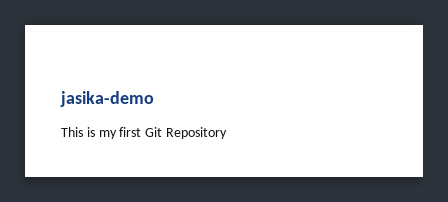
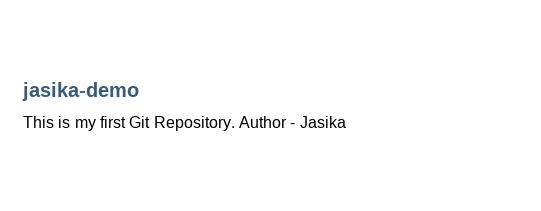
[165,127,227,139] Repository -> [153,116,346,131] Repository. Author - Jasika

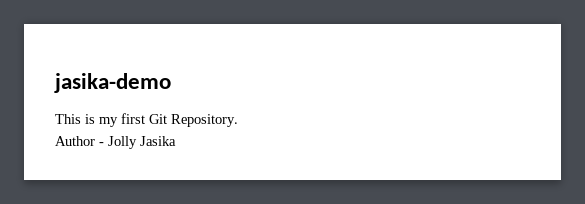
(235, 123) none -> (238, 120) //
(296, 125) none -> [108,136,137,149] Jolly

